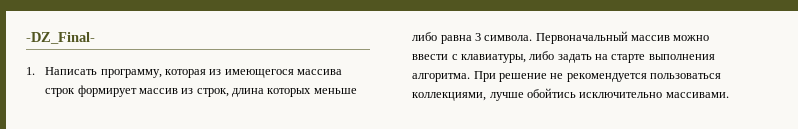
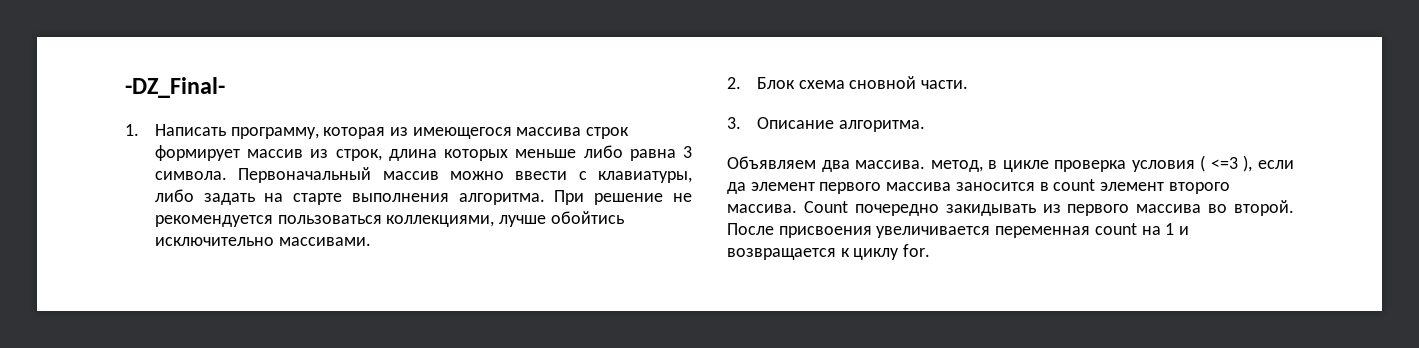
(729, 95) none -> [727,76,968,89] [727,117,925,132] [727,155,1294,172] [727,179,1230,194] [727,200,1294,216] [727,223,1190,238] [727,244,931,260] // 2. Блок схема сновной части. // 3. Описание алгоритма. // Объявляем два массива. метод, в цикле проверка условия ( <=3 ), если да элемент первого массива заносится в count элемент второго массива. Сount почередно закидывать из первого массива во второй. После присвоения увеличивается переменная count на 1 и возвращается к циклу for.

